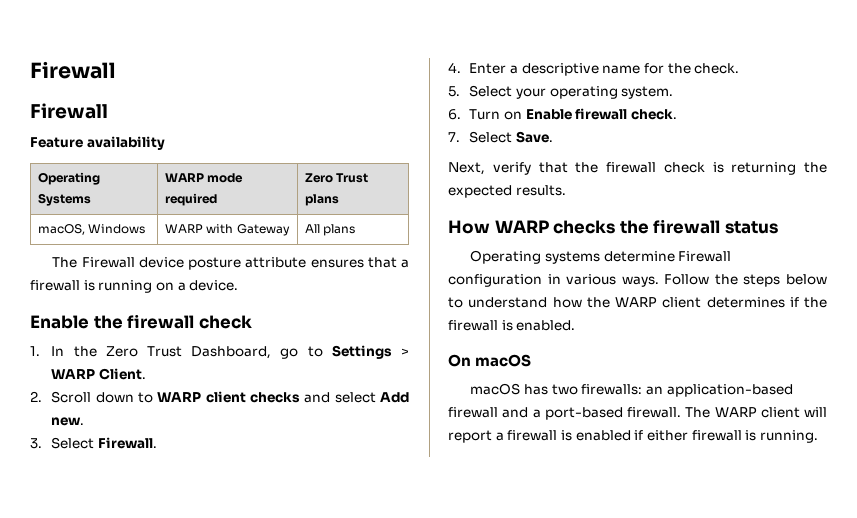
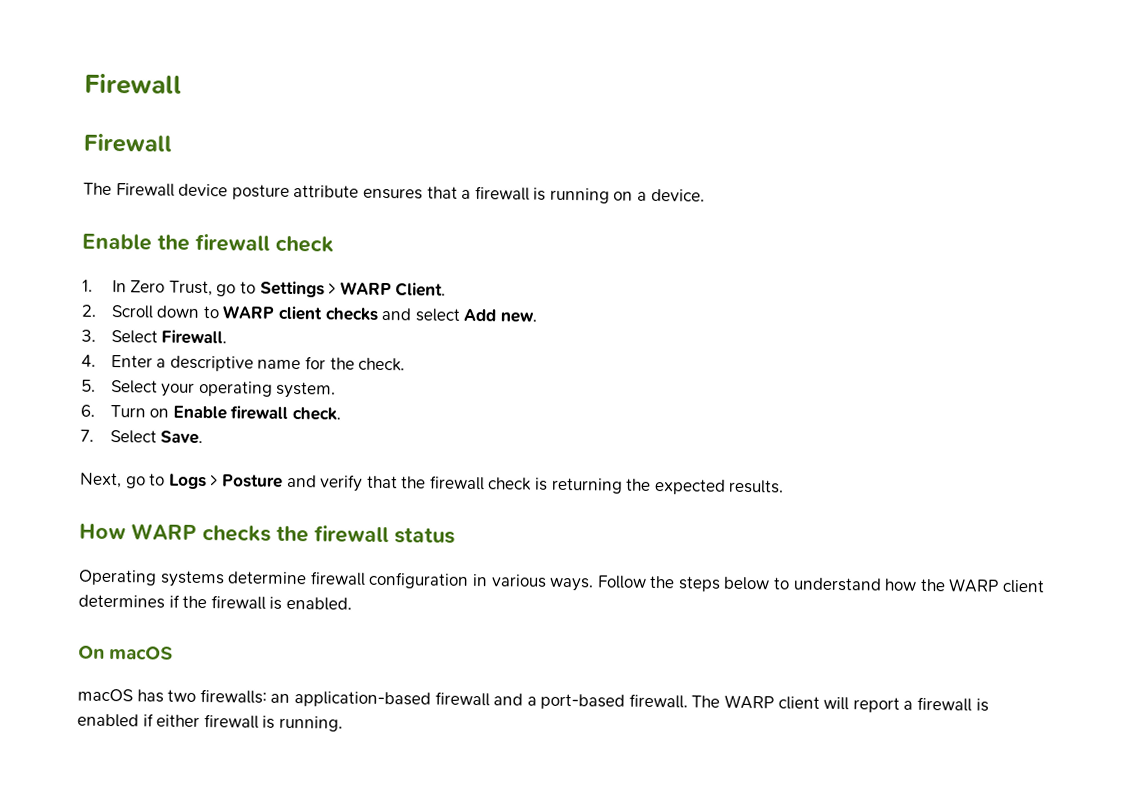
[30,136,165,150] [38,172,101,185] [38,193,92,206] [165,173,244,183] [165,193,218,206] [305,173,369,183] [305,194,340,206] [38,224,146,235] [165,224,290,236] [305,224,356,236] // Feature availability // Operating Systems | WARP mode required | Zero Trust plans // macOS, Windows | WARP with Gateway | All plans -> (172, 143) none
[73,346,272,359] the Zero Trust Dashboard, -> [130,280,213,297] Zero Trust,
(485, 168) none -> [125,473,317,490] go to Logs > Posture and
[678,251,732,262] Firewall -> [309,571,366,586] firewall

